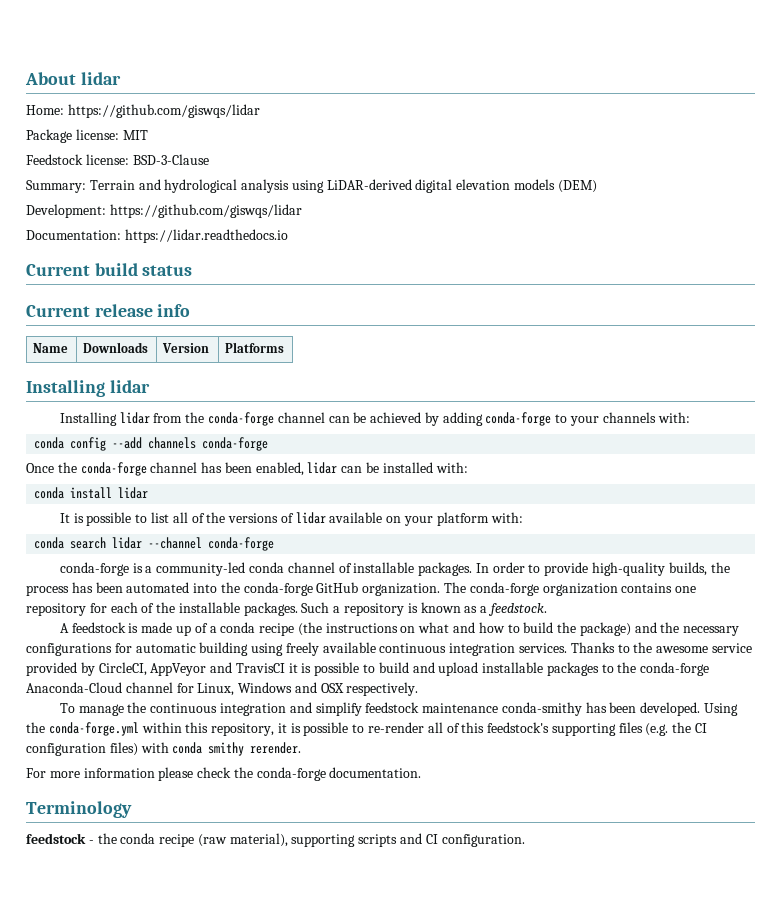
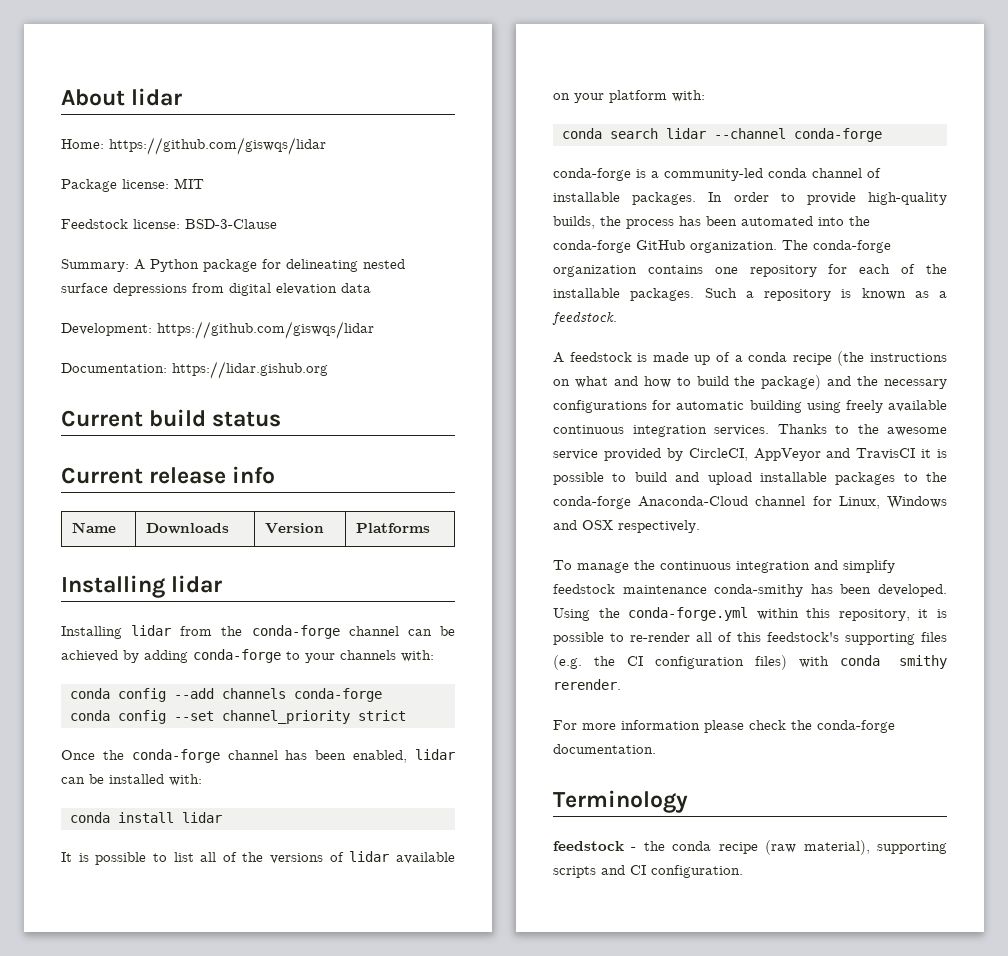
[89,179,597,193] Terrain and hydrological analysis using LiDAR-derived digital elevation models (DEM) -> [134,259,405,272] [61,283,371,296] A Python package for delineating nested surface depressions from digital elevation data
[124,229,288,243] https://lidar.readthedocs.io -> [172,361,328,379] https://lidar.gishub.org
(269, 444) none -> [70,710,406,724] // conda config --set channel_priority strict

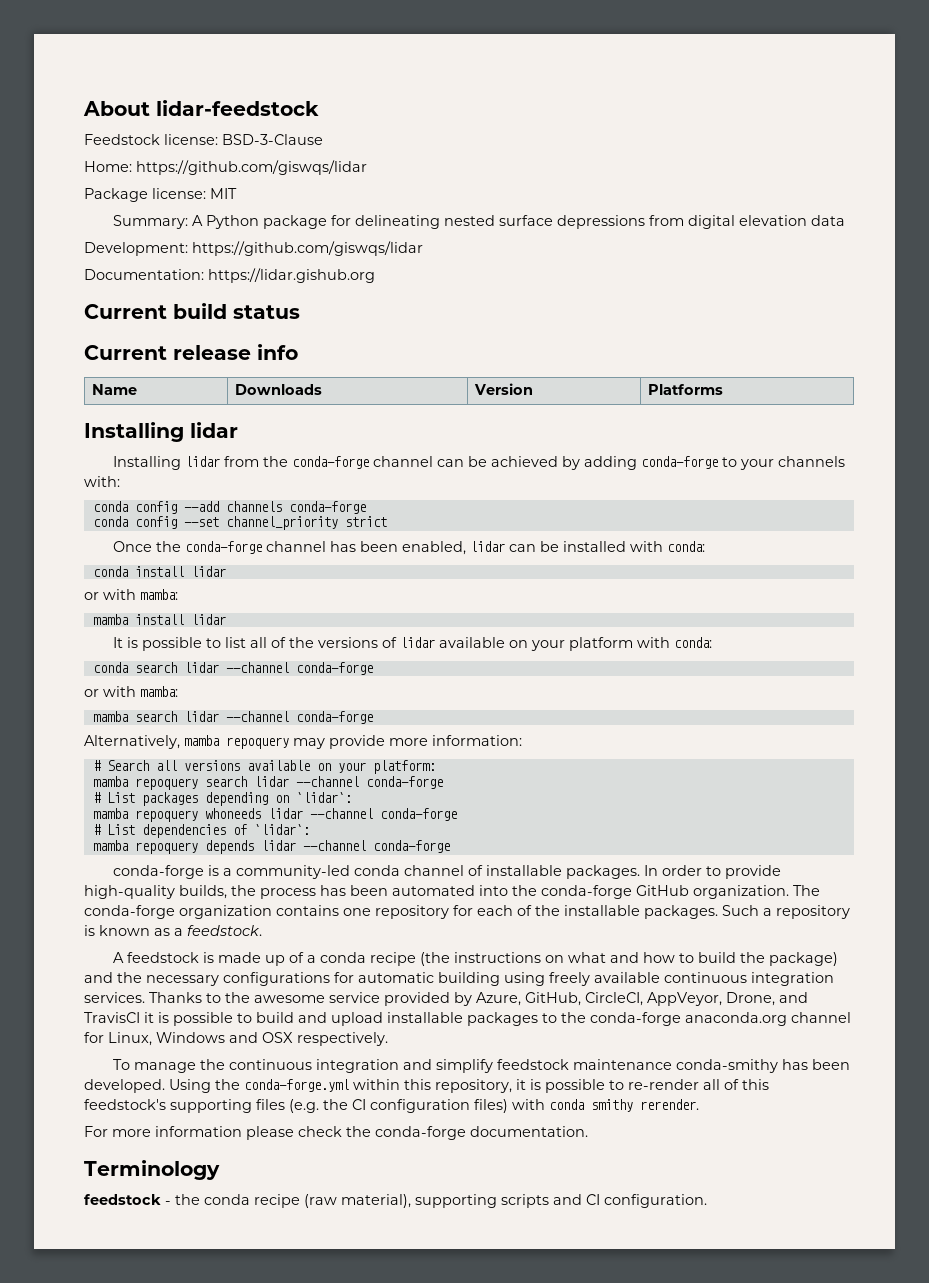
[131,88,183,106] lidar -> [156,100,319,116] [84,134,323,145] lidar-feedstock // Feedstock license: BSD-3-Clause
[61,219,277,229] // Feedstock license: BSD-3-Clause -> (237, 193) none
[169,774,202,786] with: -> [629,541,705,552] with conda:
(222, 817) none -> [84,589,178,600] [92,614,226,625] // or with mamba: // mamba install lidar
[672,90,705,102] with: -> [636,637,712,648] with conda:
(882, 135) none -> [84,686,178,697] [92,711,373,724] [84,735,522,749] [92,760,436,774] [92,776,443,790] [92,792,352,806] [92,808,457,822] [92,824,310,838] [92,840,450,854] // or with mamba: // mamba search lidar --channel conda-forge // Alternatively, mamba repoquery may provide more information: // # Search all versions available on your platform: // mamba repoquery search lidar --channel conda-forge // # List packages depending on `lidar`: // mamba repoquery whoneeds lidar --channel conda-forge // # List dependencies of `lidar`: // mamba repoquery depends lidar --channel conda-forge
[688,448,821,461] CircleCI, AppVeyor -> [476,992,775,1006] Azure, GitHub, CircleCI, AppVeyor, Drone,
[638,496,749,507] Anaconda-Cloud -> [685,1012,787,1026] anaconda.org

